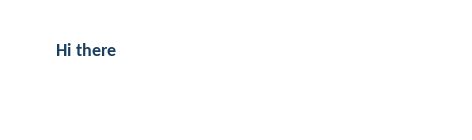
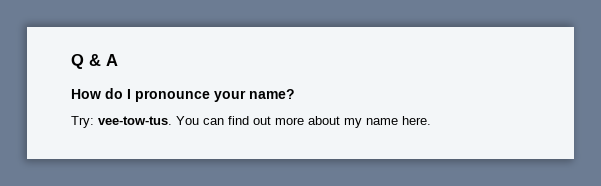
[56,43,116,56] Hi there -> [71,54,118,69] [71,88,295,102] [71,116,431,128] Q & A // How do I pronounce your name? // Try: vee-tow-tus. You can find out more about my name here.

